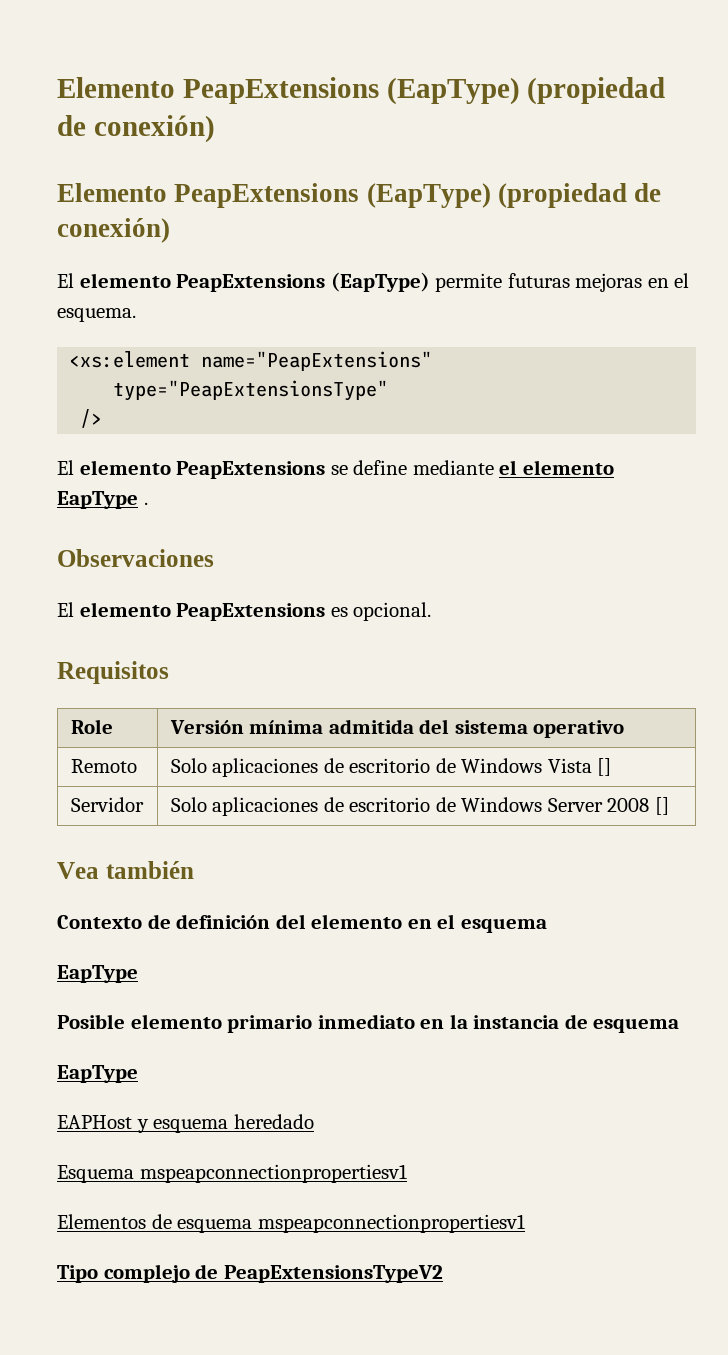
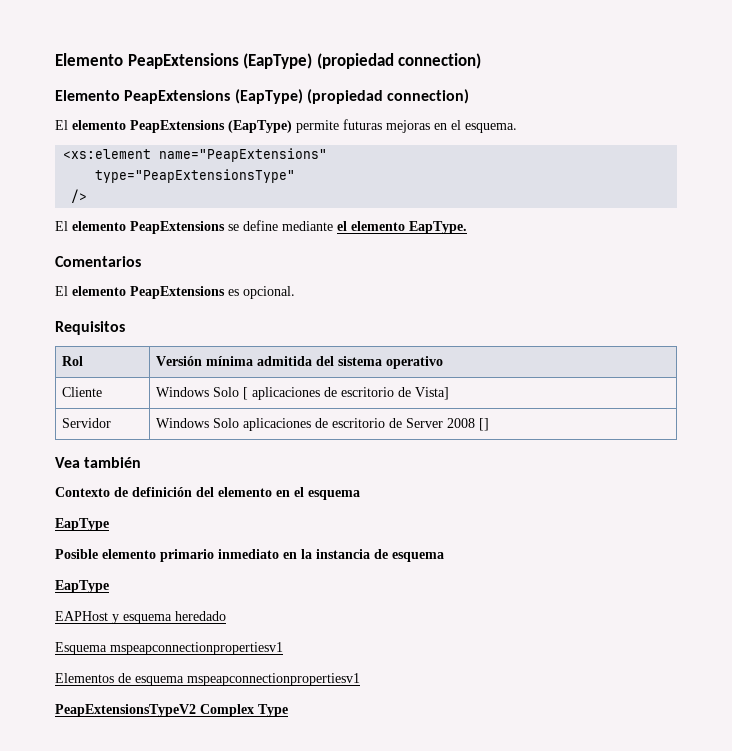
[57,77,666,105] [57,115,215,143] [57,183,662,208] [57,218,170,243] Elemento PeapExtensions (EapType) (propiedad de conexión) // Elemento PeapExtensions (EapType) (propiedad de conexión) -> [55,53,482,69] [55,89,470,104] Elemento PeapExtensions (EapType) (propiedad connection) // Elemento PeapExtensions (EapType) (propiedad connection)
[57,491,148,509] [57,549,214,567] EapType . // Observaciones -> [409,221,467,234] [55,256,141,267] EapType. // Comentarios
[70,719,113,734] Role -> [61,356,83,366] Rol
[70,759,137,773] [170,758,612,777] [70,797,144,812] [170,797,543,816] Remoto | Solo aplicaciones de escritorio de Windows Vista [] // Servidor | Solo aplicaciones de escritorio de Windows -> [61,387,102,397] [155,387,449,400] [61,418,111,428] [155,418,402,431] Cliente | Windows Solo [ aplicaciones de escritorio de Vista] // Servidor | Windows Solo aplicaciones de escritorio de
[57,1264,443,1283] Tipo complejo de PeapExtensionsTypeV2 -> [55,704,288,717] PeapExtensionsTypeV2 Complex Type

